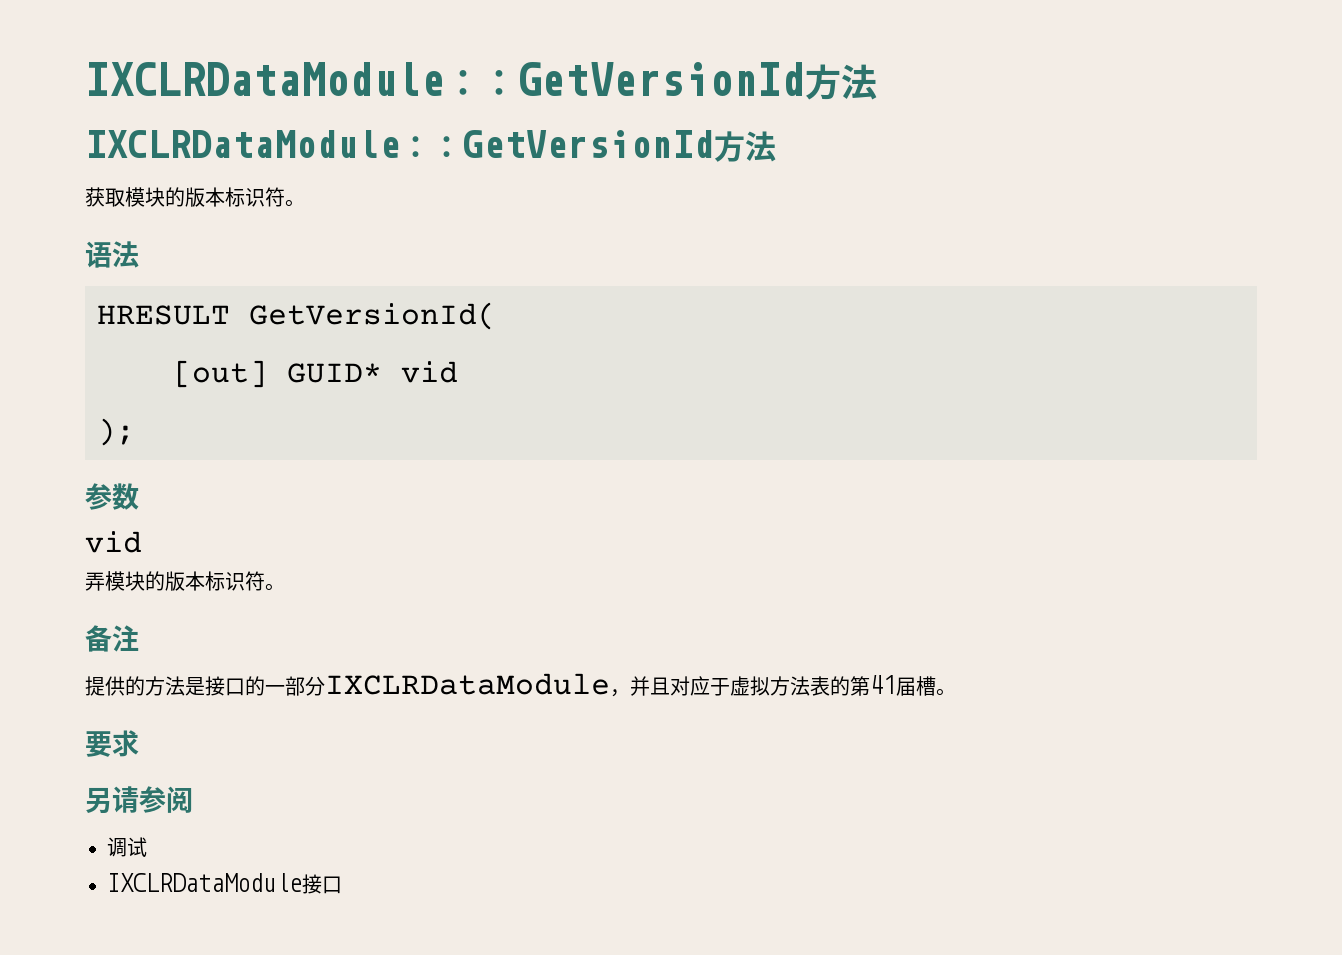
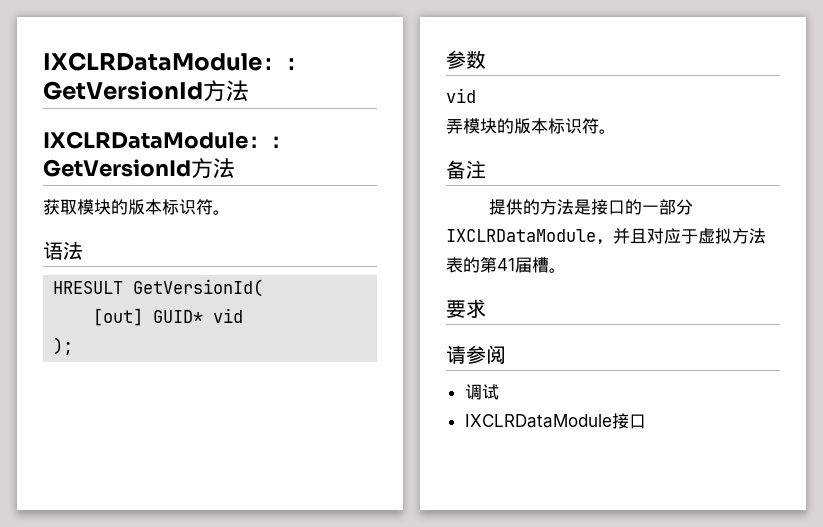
[85,787,112,814] 另 -> (486, 308) none

